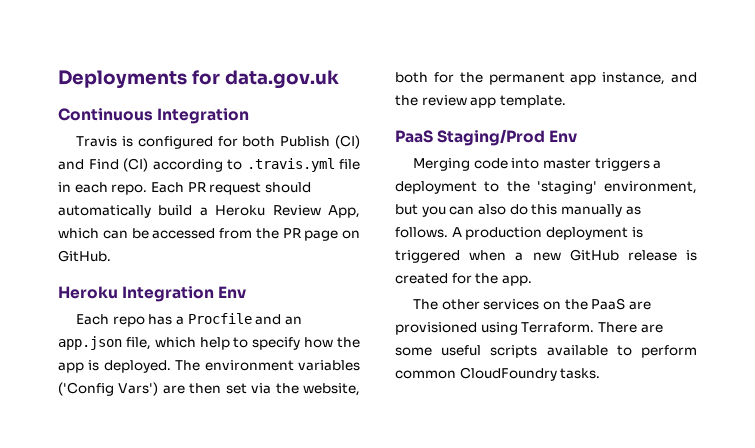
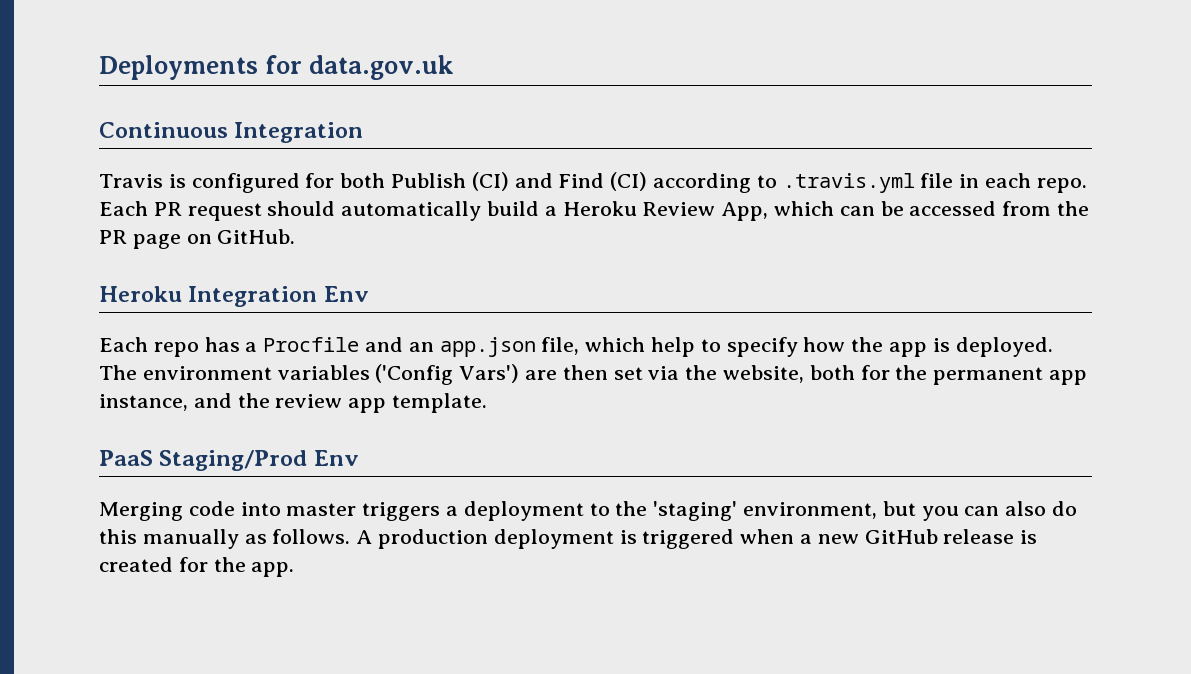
[413,298,651,310] [395,322,663,335] [395,345,697,358] [395,367,601,381] // The other services on the PaaS are provisioned using Terraform. There are some useful scripts available to perform common CloudFoundry tasks. -> (295, 569) none

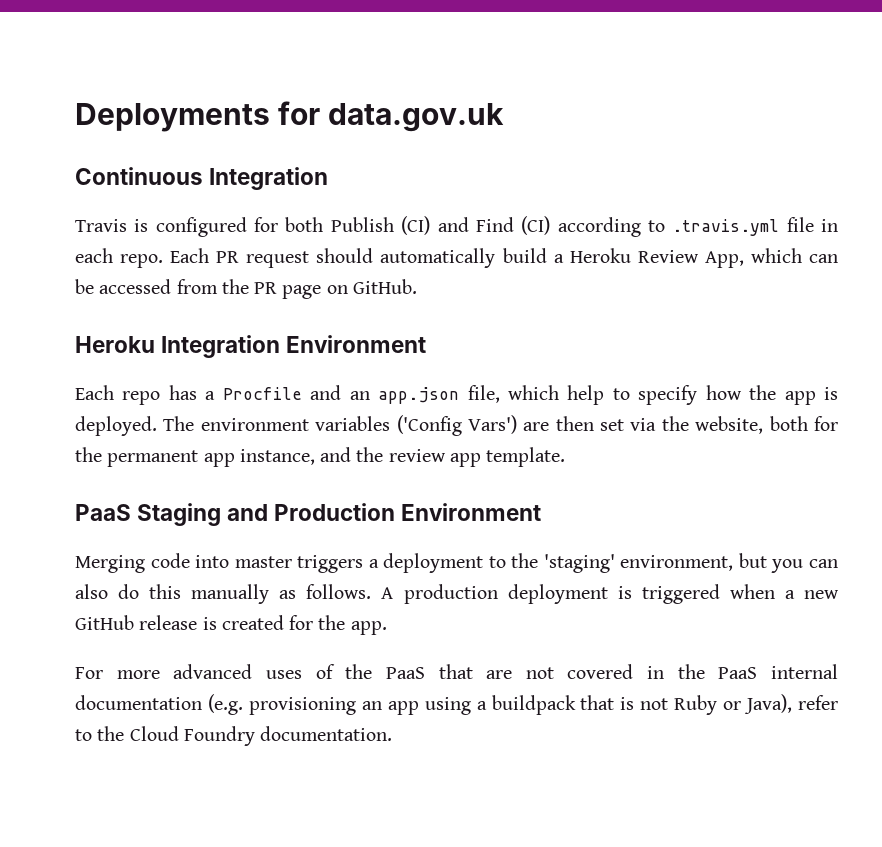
[323,286,369,302] Env -> [286,335,427,353] Environment
[159,450,359,471] Staging/Prod Env -> [137,503,542,526] Staging and Production Environment
(295, 569) none -> [75,664,838,679] [75,694,839,715] [75,726,393,746] // For more advanced uses of the PaaS that are not covered in the PaaS internal documentation (e.g. provisioning an app using a buildpack that is not Ruby or Java), refer to the Cloud Foundry documentation.

